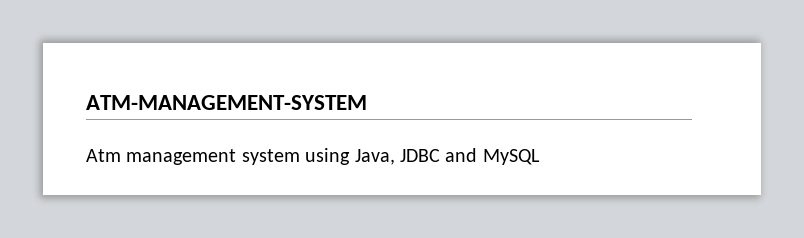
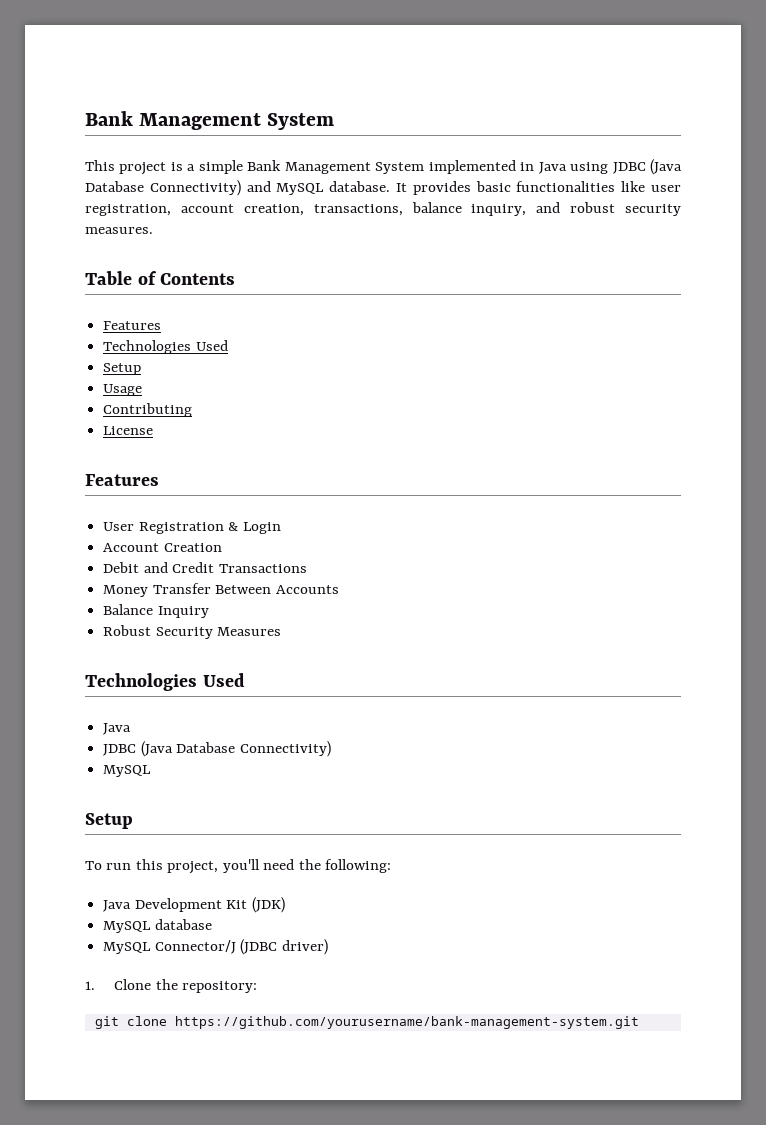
[86,95,367,110] [86,148,540,165] ATM-MANAGEMENT-SYSTEM // Atm management system using Java, JDBC and MySQL -> [85,111,335,130] [85,159,682,175] [85,180,681,196] [85,202,681,216] [85,227,153,234] [85,271,236,285] [103,321,162,330] [103,340,228,354] [103,363,142,375] [103,384,143,396] [103,403,193,417] [103,426,154,435] [85,474,159,486] [103,522,281,534] [103,543,222,552] [103,562,307,573] [103,583,339,597] [103,604,209,618] [103,625,282,639] [85,673,245,691] [103,723,132,735] [103,741,331,757] [103,765,152,777] [85,813,133,829] [85,859,392,874] [103,897,285,913] [103,919,212,933] [103,939,328,955] [85,979,258,993] [94,1016,639,1029] Bank Management System // This project is a simple Bank Management System implemented in Java using JDBC (Java Database Connectivity) and MySQL database. It provides basic functionalities like user registration, account creation, transactions, balance inquiry, and robust security measures. // Table of Contents // Features // Technologies Used // Setup // Usage // Contributing // License // Features // User Registration & Login // Account Creation // Debit and Credit Transactions // Money Transfer Between Accounts // Balance Inquiry // Robust Security Measures // Technologies Used // Java // JDBC (Java Database Connectivity) // MySQL // Setup // To run this project, you'll need the following: // Java Development Kit (JDK) // MySQL database // MySQL Connector/J (JDBC driver) // 1. Clone the repository: // git clone https://github.com/yourusername/bank-management-system.git

